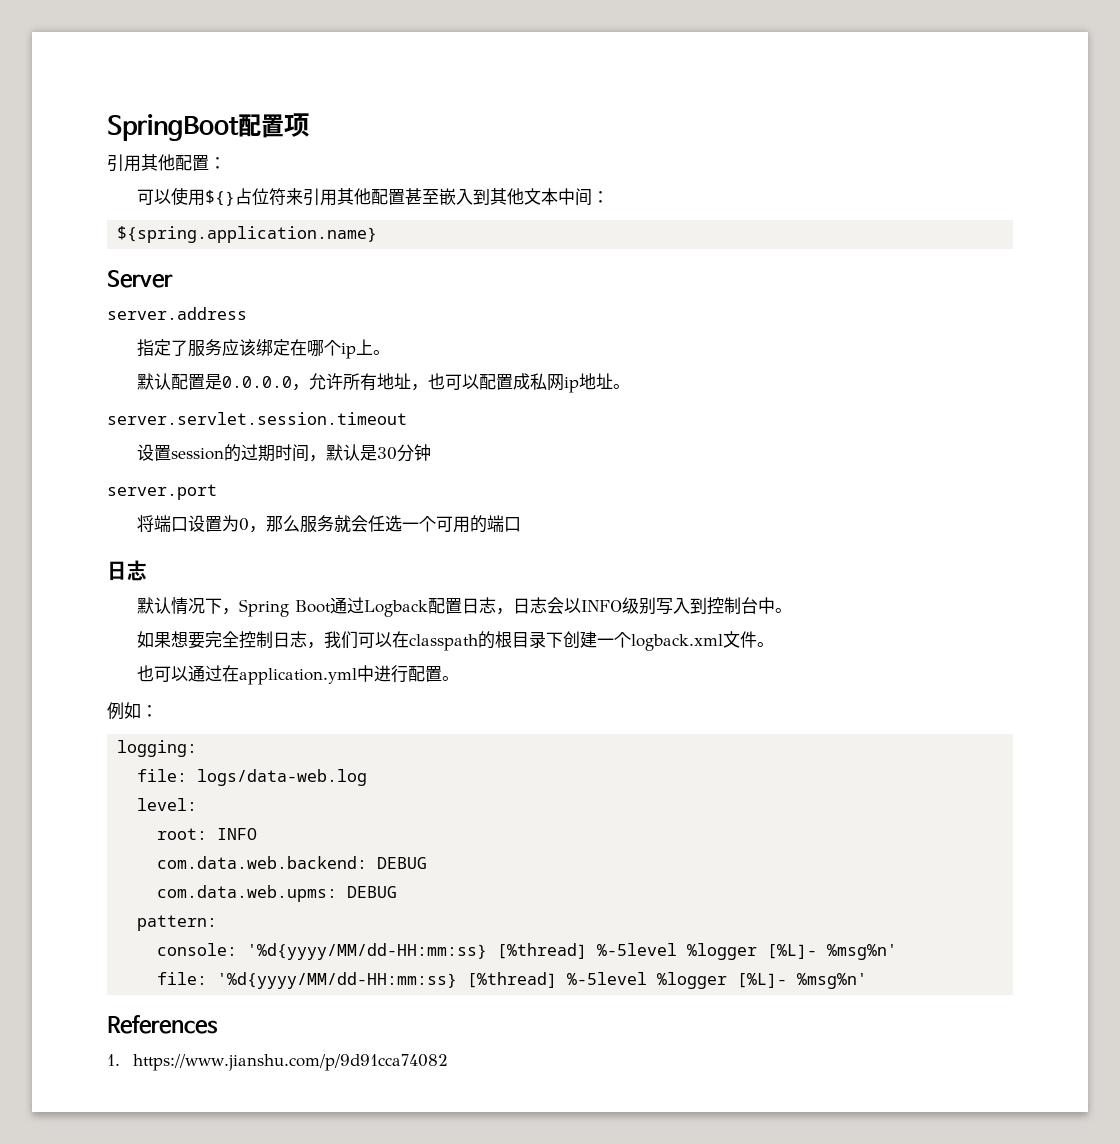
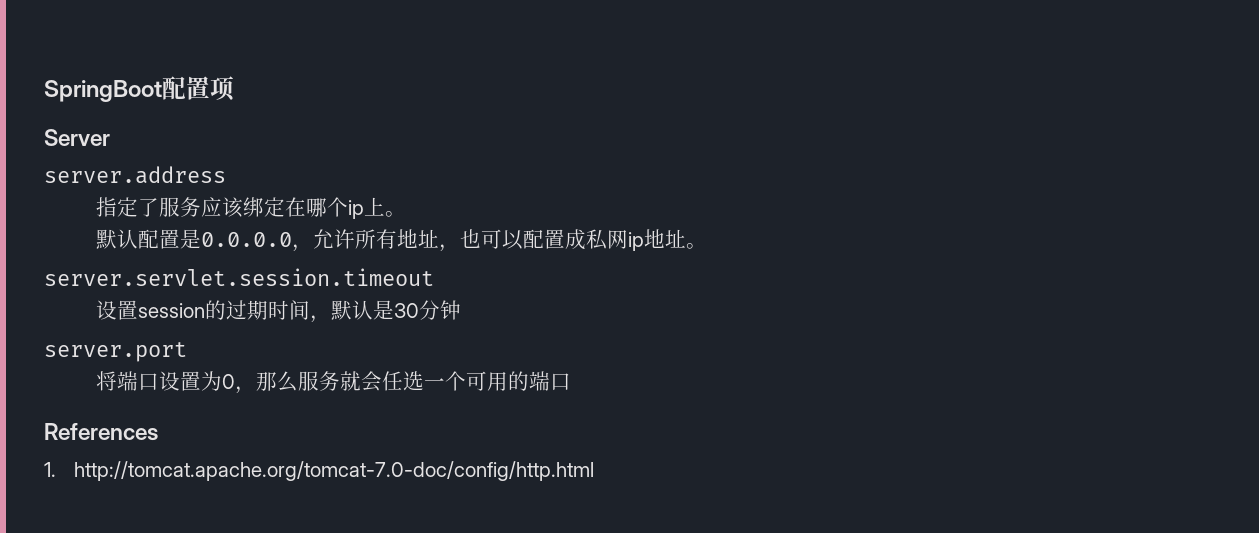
[107,154,226,172] [137,187,610,206] [117,226,378,243] // 引用其他配置： // 可以使用${}占位符来引用其他配置甚至嵌入到其他文本中间： // ${spring.application.name} -> (235, 88) none
[107,560,147,581] [137,597,793,617] [137,631,775,651] [137,665,460,685] [107,702,158,720] [117,740,198,757] [137,769,368,786] [137,798,198,811] [157,828,258,840] [157,856,428,869] [157,885,398,902] [137,915,218,931] [157,943,898,960] [157,972,868,989] // 日志 // 默认情况下，Spring Boot通过Logback配置日志，日志会以INFO级别写入到控制台中。 // 如果想要完全控制日志，我们可以在classpath的根目录下创建一个logback.xml文件。 // 也可以通过在application.yml中进行配置。 // 例如： // logging: // file: logs/data-web.log // level: // root: INFO // com.data.web.backend: DEBUG // com.data.web.upms: DEBUG // pattern: // console: '%d{yyyy/MM/dd-HH:mm:ss} [%thread] %-5level %logger [%L]- %msg%n' // file: '%d{yyyy/MM/dd-HH:mm:ss} [%thread] %-5level %logger [%L]- %msg%n' -> (571, 382) none
[132,1054,448,1071] https://www.jianshu.com/p/9d91cca74082 -> [73,461,594,481] http://tomcat.apache.org/tomcat-7.0-doc/config/http.html

